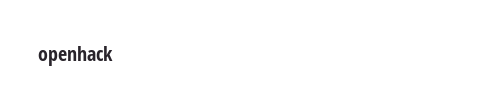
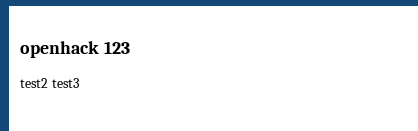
(113, 56) none -> [103,41,130,54] [20,78,79,88] 123 // test2 test3

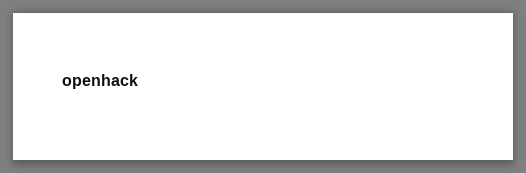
[103,41,130,54] [20,78,79,88] 123 // test2 test3 -> (138, 81) none

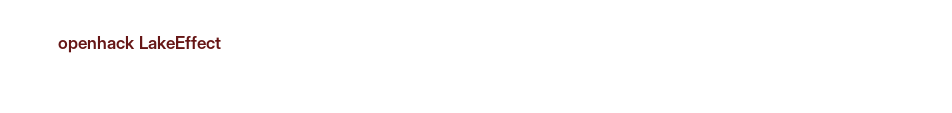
(138, 81) none -> [138,36,221,49] LakeEffect

